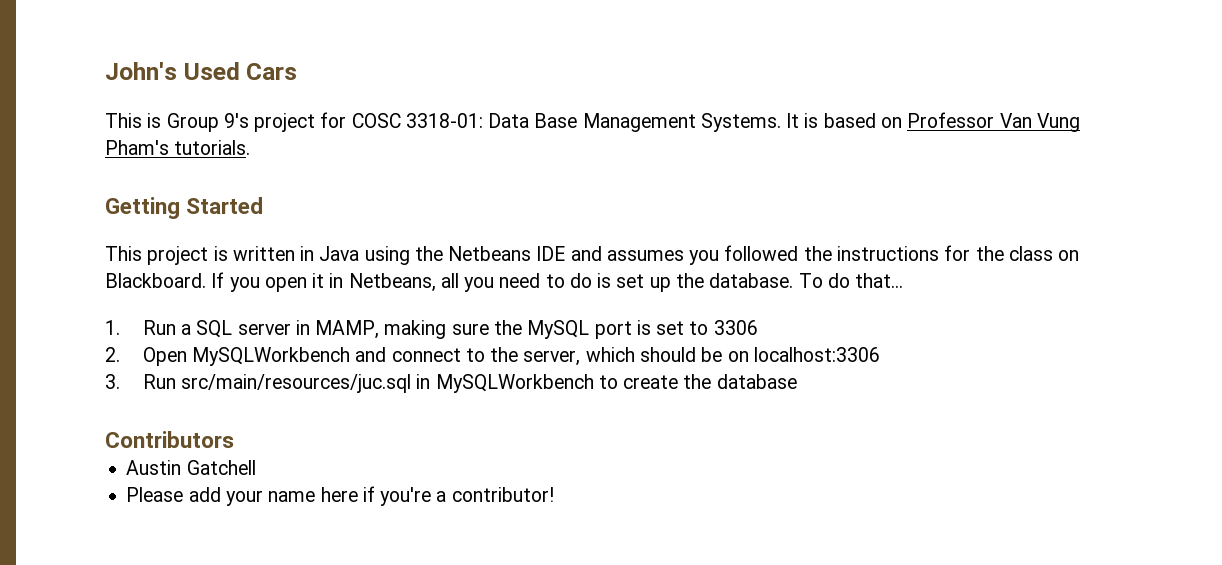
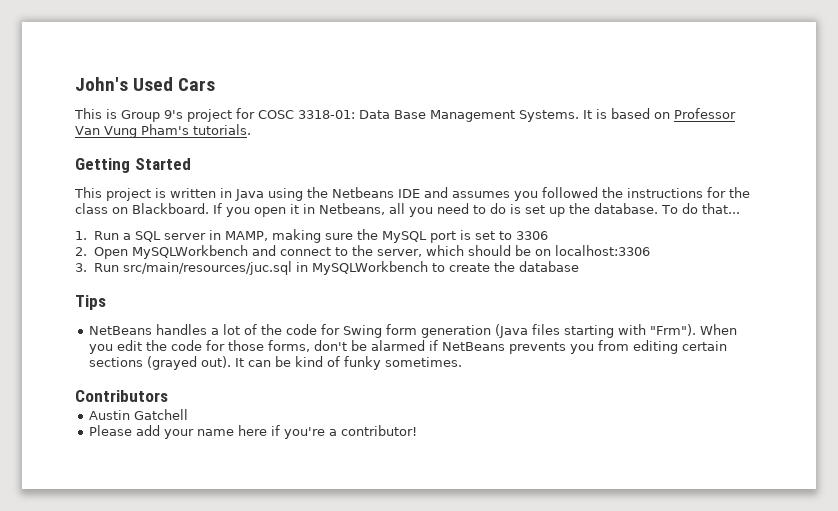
(797, 381) none -> [75,295,106,310] [89,324,738,338] [89,340,728,354] [89,356,463,370] // Tips // NetBeans handles a lot of the code for Swing form generation (Java files starting with "Frm"). When you edit the code for those forms, don't be alarmed if NetBeans prevents you from editing certain sections (grayed out). It can be kind of funky sometimes.

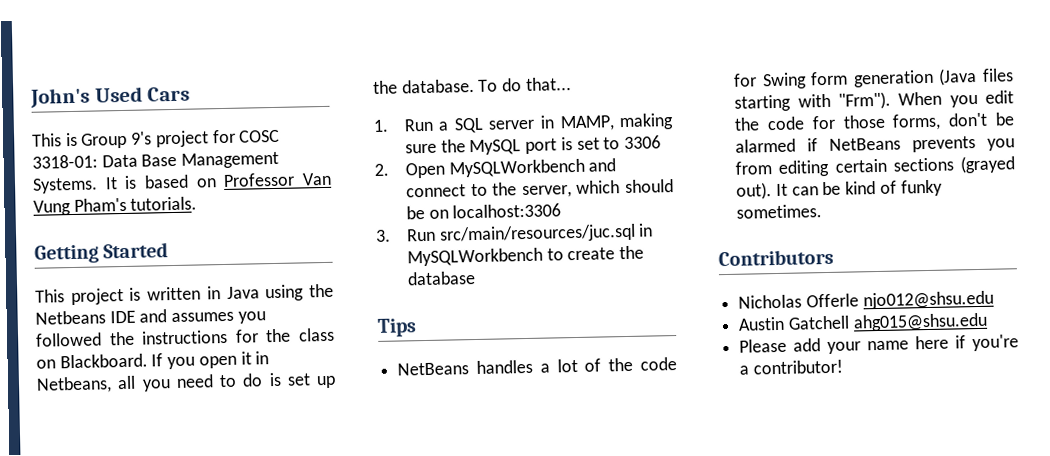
(168, 396) none -> [738,290,994,310] // Nicholas Offerle njo012@shsu.edu
(189, 414) none -> [852,312,988,332] ahg015@shsu.edu

